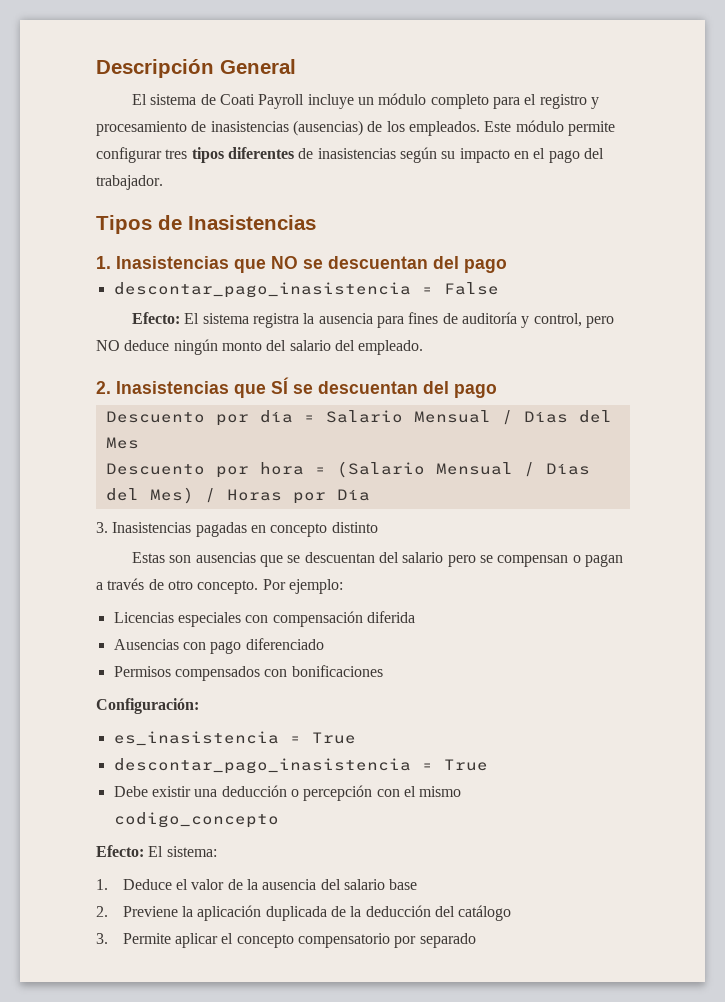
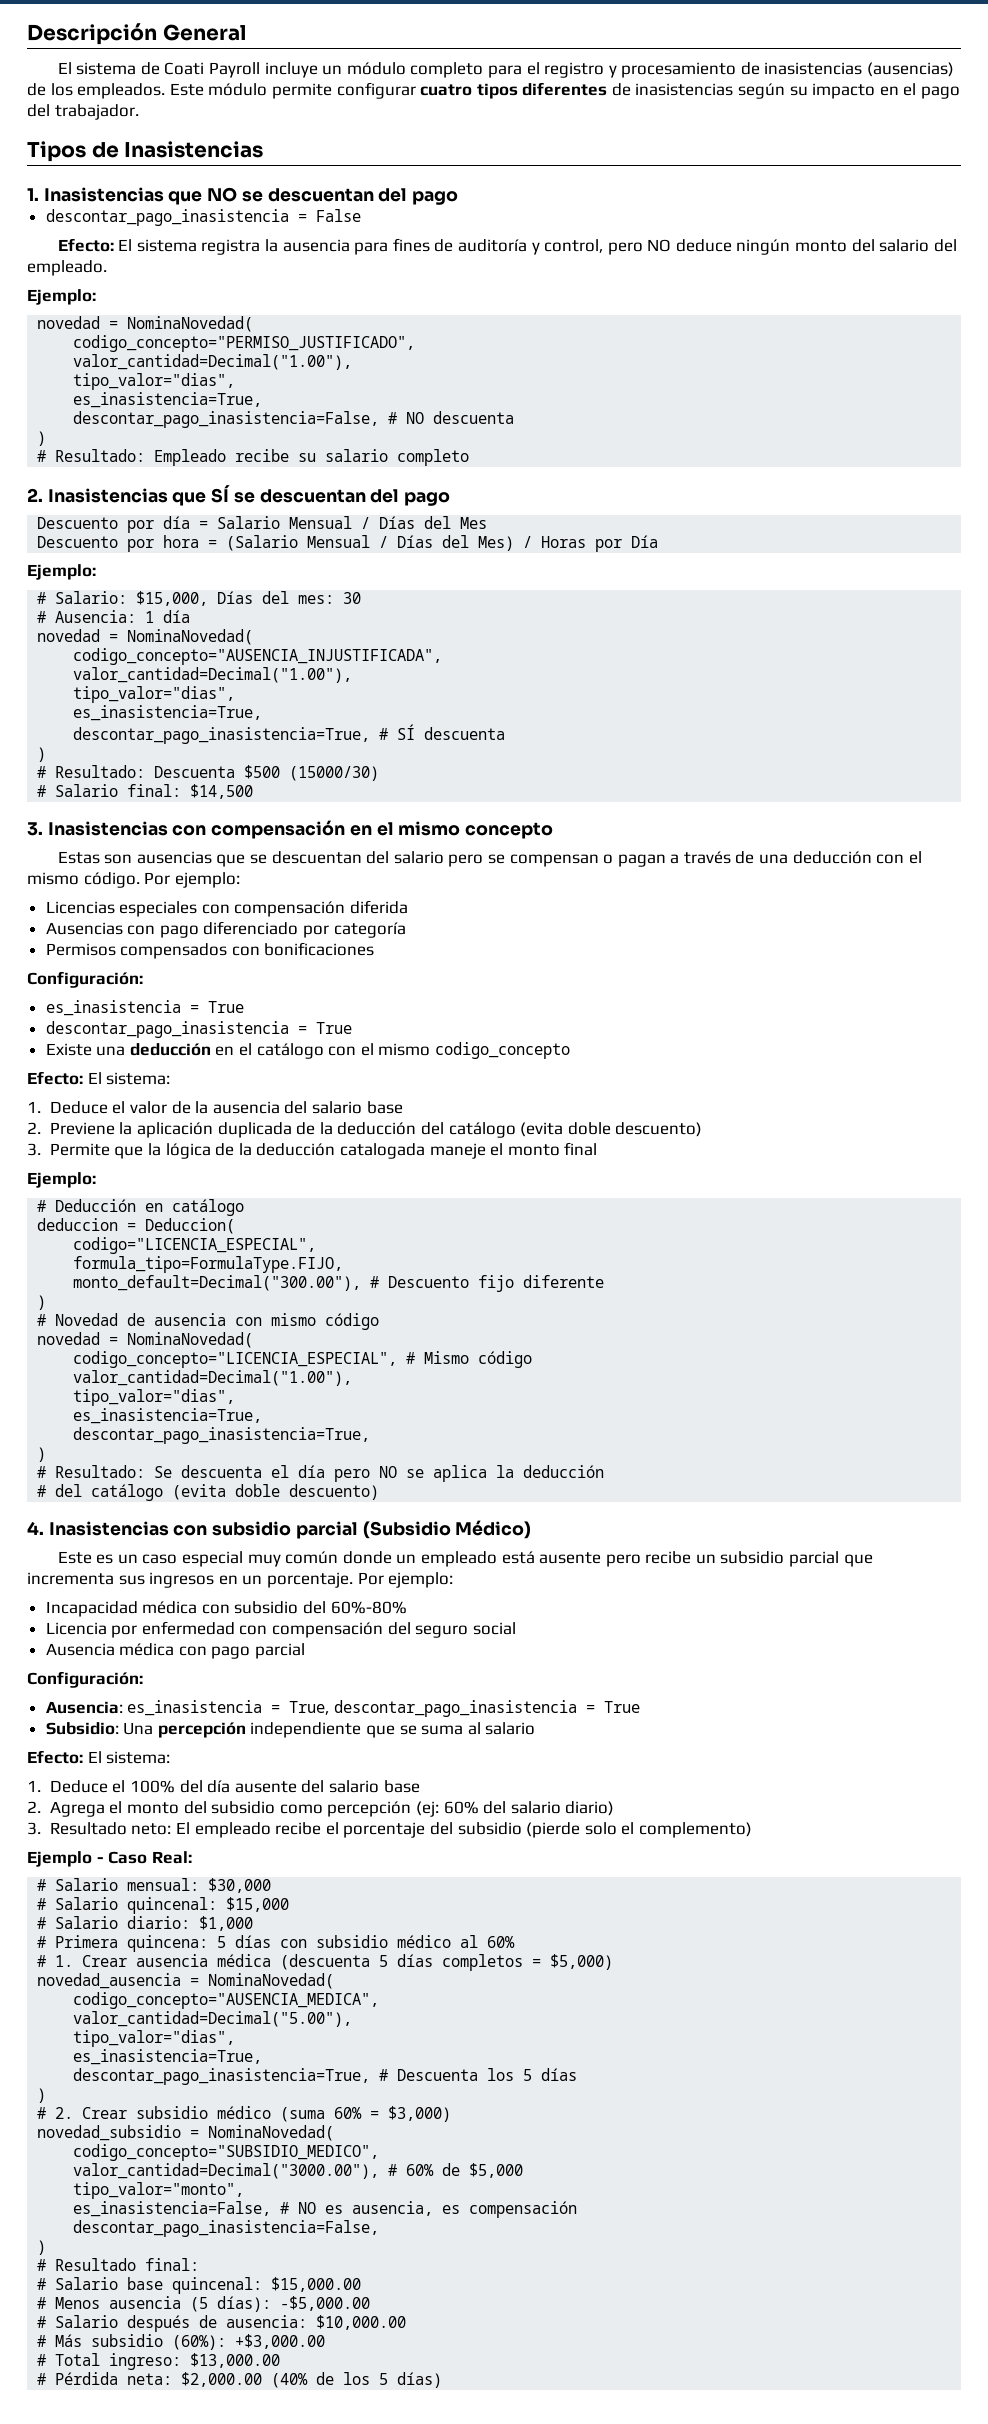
[165,149,188,159] tres -> [420,84,473,96] cuatro
(424, 347) none -> [27,289,96,305] [37,316,254,332] [73,335,416,352] [73,354,353,370] [73,373,236,390] [73,392,263,408] [73,411,515,428] [37,431,47,446] [37,449,470,466] // Ejemplo: // novedad = NominaNovedad( // codigo_concepto="PERMISO_JUSTIFICADO", // valor_cantidad=Decimal("1.00"), // tipo_valor="dias", // es_inasistencia=True, // descontar_pago_inasistencia=False, # NO descuenta // ) // # Resultado: Empleado recibe su salario completo
[96,522,378,537] 3. Inasistencias pagadas en concepto distinto -> [27,564,96,580] [37,591,362,606] [37,610,191,623] [37,629,254,645] [73,648,443,665] [73,667,353,683] [73,686,236,703] [73,705,263,721] [73,724,506,744] [37,747,47,762] [37,765,380,781] [37,784,254,799] [27,820,554,839] Ejemplo: // # Salario: $15,000, Días del mes: 30 // # Ausencia: 1 día // novedad = NominaNovedad( // codigo_concepto="AUSENCIA_INJUSTIFICADA", // valor_cantidad=Decimal("1.00"), // tipo_valor="dias", // es_inasistencia=True, // descontar_pago_inasistencia=True, # SÍ descuenta // ) // # Resultado: Descuenta $500 (15000/30) // # Salario final: $14,500 // 3. Inasistencias con compensación en el mismo concepto
[167,580,259,594] otro concepto. -> [759,851,922,864] [27,872,140,888] una deducción con el mismo código.
(324, 644) none -> [303,922,406,938] por categoría
[113,785,373,801] Debe existir una deducción o percepción -> [45,1043,324,1059] Existe una deducción en el catálogo
(512, 913) none -> [520,1122,703,1137] (evita doble descuento)
[175,933,476,948] aplicar el concepto compensatorio por separado -> [114,1142,598,1159] [27,1172,96,1188] [37,1199,245,1216] [37,1218,236,1234] [73,1237,317,1254] [73,1256,344,1273] [73,1275,605,1292] [37,1295,47,1310] [37,1313,380,1330] [37,1332,254,1348] [73,1351,533,1368] [73,1370,353,1386] [73,1389,236,1406] [73,1408,263,1424] [73,1427,371,1444] [37,1447,47,1462] [37,1465,605,1482] [37,1484,380,1501] [27,1520,532,1539] [57,1551,873,1567] [27,1572,454,1588] [45,1601,407,1617] [45,1621,516,1638] [45,1643,306,1659] [27,1671,143,1688] [45,1700,640,1717] [45,1722,536,1738] [27,1750,171,1764] [27,1780,420,1793] [27,1801,615,1817] [27,1822,752,1838] [27,1851,192,1867] [37,1878,272,1893] [37,1897,290,1914] [37,1916,254,1931] [37,1935,516,1952] [37,1954,614,1971] [37,1973,335,1989] [73,1992,380,2009] [73,2011,353,2027] [73,2030,236,2047] [73,2049,263,2065] [73,2068,578,2085] [37,2088,47,2103] [37,2106,452,2122] [37,2125,335,2141] [73,2144,380,2161] [73,2163,524,2179] [73,2182,245,2199] [73,2201,578,2218] [73,2220,380,2237] [37,2240,47,2255] [37,2258,200,2271] [37,2277,362,2294] [37,2296,371,2312] [37,2315,407,2332] [37,2334,326,2350] [37,2353,281,2370] [37,2372,443,2388] que la lógica de la deducción catalogada maneje el monto final // Ejemplo: // # Deducción en catálogo // deduccion = Deduccion( // codigo="LICENCIA_ESPECIAL", // formula_tipo=FormulaType.FIJO, // monto_default=Decimal("300.00"), # Descuento fijo diferente // ) // # Novedad de ausencia con mismo código // novedad = NominaNovedad( // codigo_concepto="LICENCIA_ESPECIAL", # Mismo código // valor_cantidad=Decimal("1.00"), // tipo_valor="dias", // es_inasistencia=True, // descontar_pago_inasistencia=True, // ) // # Resultado: Se descuenta el día pero NO se aplica la deducción // # del catálogo (evita doble descuento) // 4. Inasistencias con subsidio parcial (Subsidio Médico) // Este es un caso especial muy común donde un empleado está ausente pero recibe un subsidio parcial que incrementa sus ingresos en un porcentaje. Por ejemplo: // Incapacidad médica con subsidio del 60%-80% // Licencia por enfermedad con compensación del seguro social // Ausencia médica con pago parcial // Configuración: // Ausencia: es_inasistencia = True, descontar_pago_inasistencia = True // Subsidio: Una percepción independiente que se suma al salario // Efecto: El sistema: // 1. Deduce el 100% del día ausente del salario base // 2. Agrega el monto del subsidio como percepción (ej: 60% del salario diario) // 3. Resultado neto: El empleado recibe el porcentaje del subsidio (pierde solo el complemento) // Ejemplo - Caso Real: // # Salario mensual: $30,000 // # Salario quincenal: $15,000 // # Salario diario: $1,000 // # Primera quincena: 5 días con subsidio médico al 60% // # 1. Crear ausencia médica (descuenta 5 días completos = $5,000) // novedad_ausencia = NominaNovedad( // codigo_concepto="AUSENCIA_MEDICA", // valor_cantidad=Decimal("5.00"), // tipo_valor="dias", // es_inasistencia=True, // descontar_pago_inasistencia=True, # Descuenta los 5 días // ) // # 2. Crear subsidio médico (suma 60% = $3,000) // novedad_subsidio = NominaNovedad( // codigo_concepto="SUBSIDIO_MEDICO", // valor_cantidad=Decimal("3000.00"), # 60% de $5,000 // tipo_valor="monto", // es_inasistencia=False, # NO es ausencia, es compensación // descontar_pago_inasistencia=False, // ) // # Resultado final: // # Salario base quincenal: $15,000.00 // # Menos ausencia (5 días): -$5,000.00 // # Salario después de ausencia: $10,000.00 // # Más subsidio (60%): +$3,000.00 // # Total ingreso: $13,000.00 // # Pérdida neta: $2,000.00 (40% de los 5 días)

